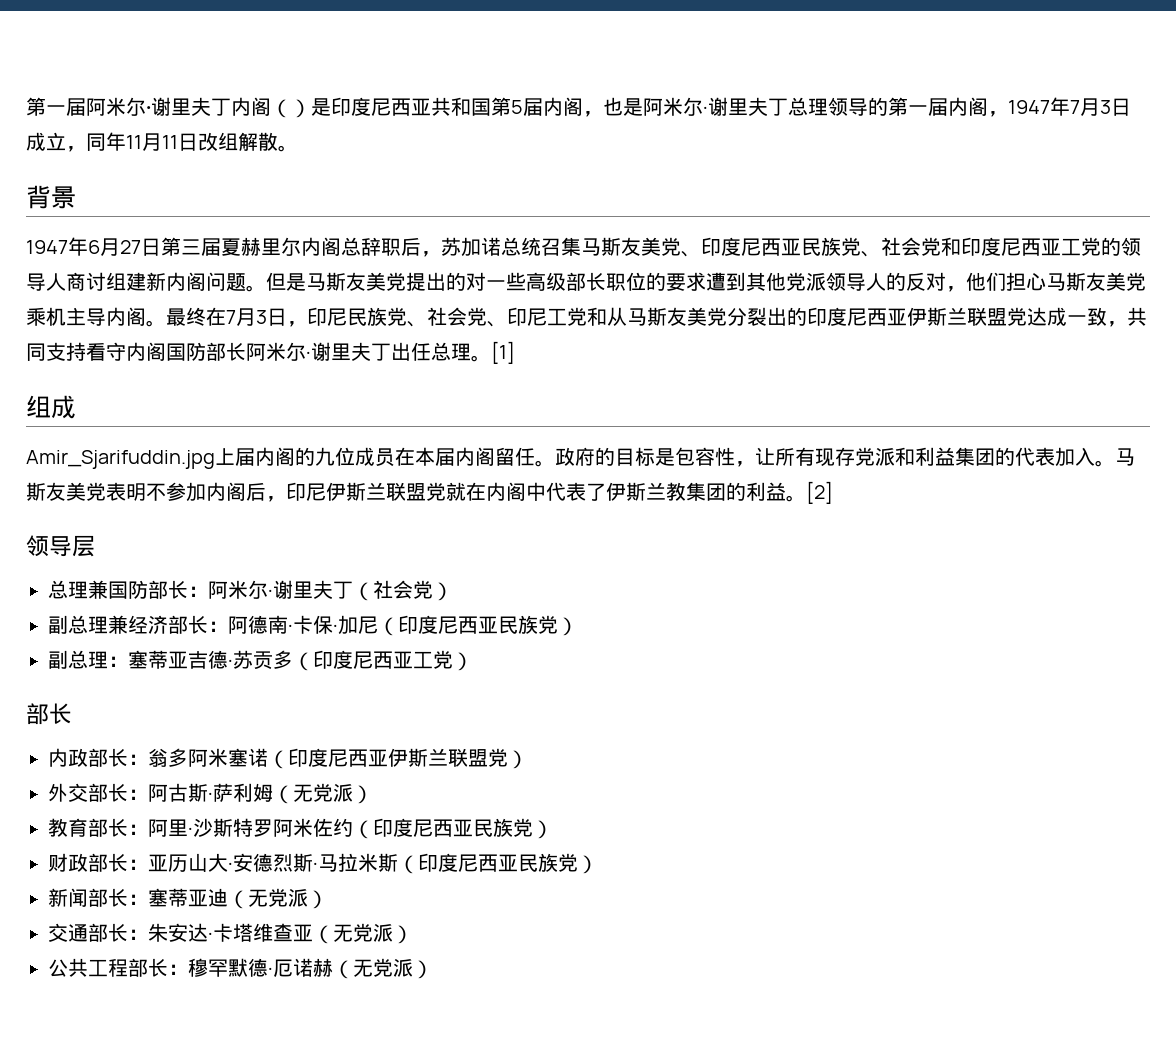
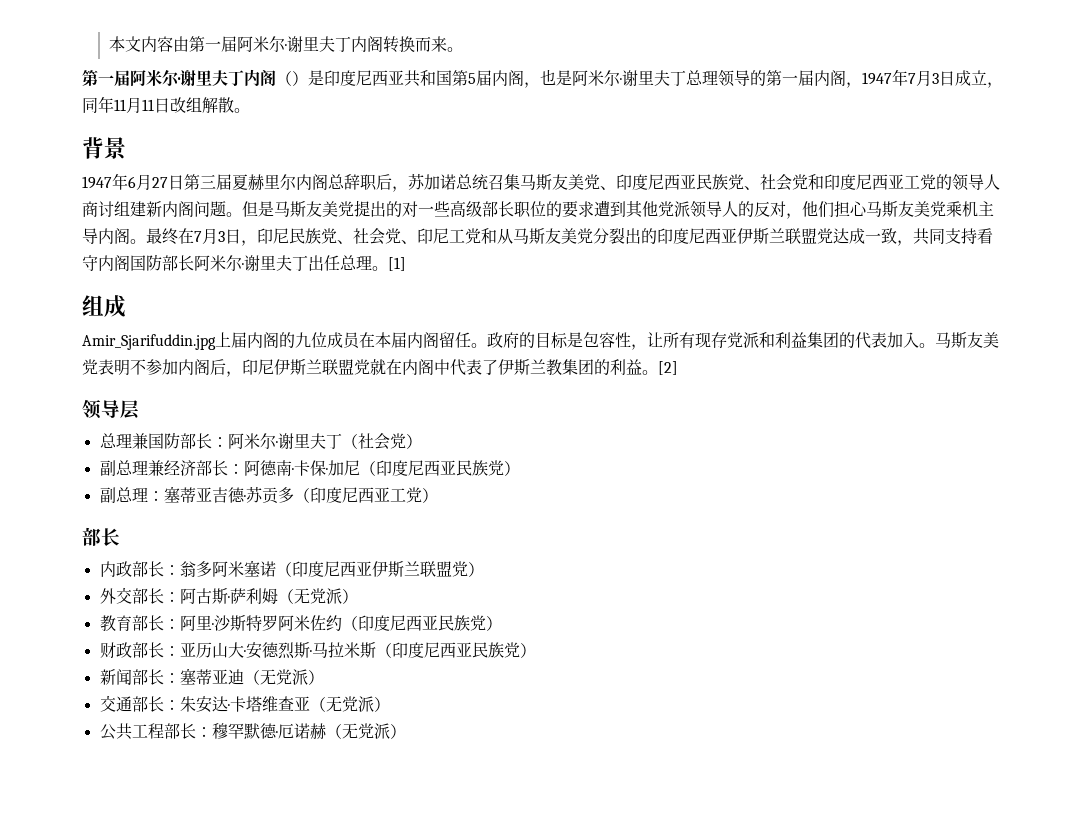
(26, 106) none -> [109,36,464,53] 本文内容由第一届阿米尔·谢里夫丁内阁转换而来。 //

